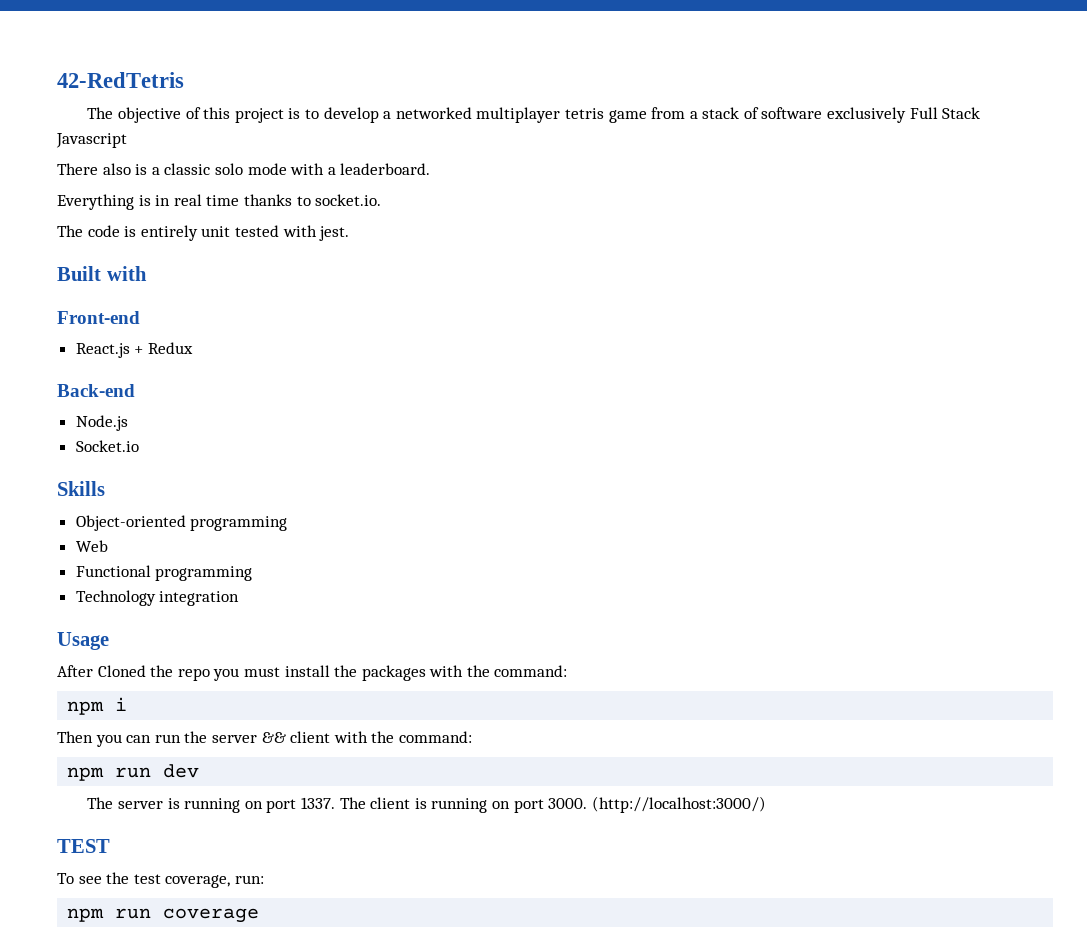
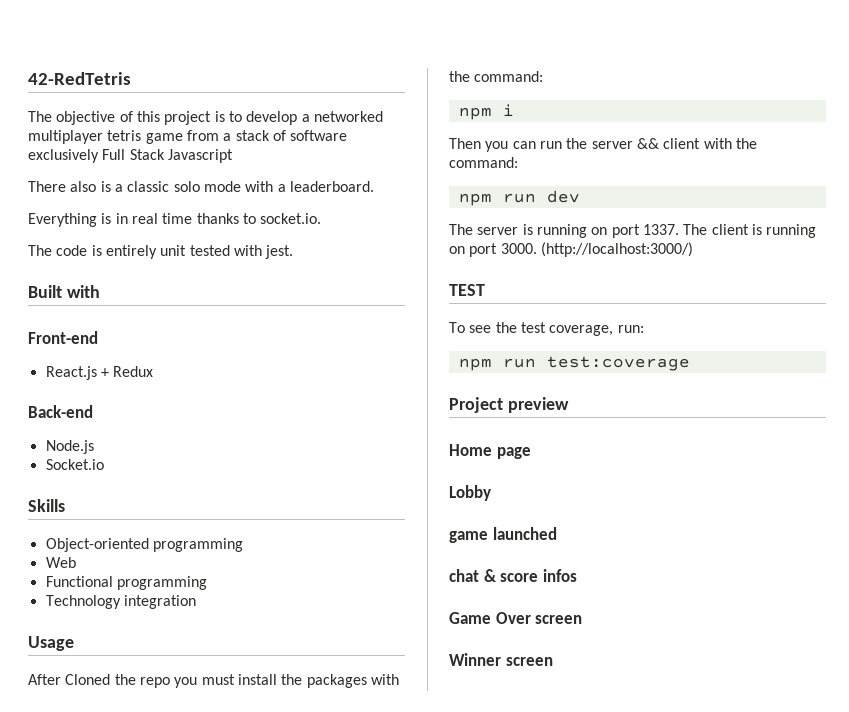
[163,908,260,923] coverage -> [546,356,690,371] [449,397,569,413] [449,444,531,459] [449,485,491,501] [449,527,557,543] [449,569,577,582] [449,612,583,624] [449,653,553,666] test:coverage // Project preview // Home page // Lobby // game launched // chat & score infos // Game Over screen // Winner screen

